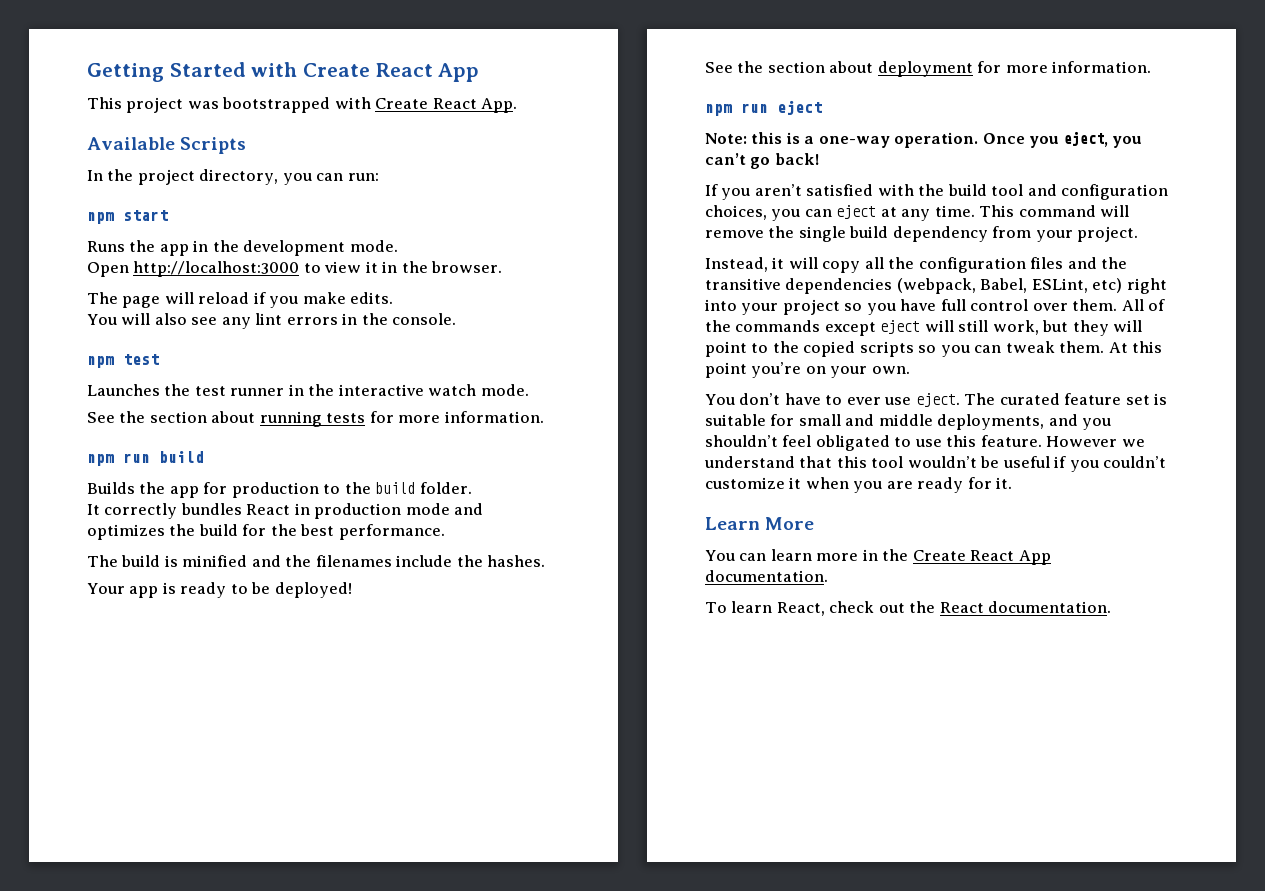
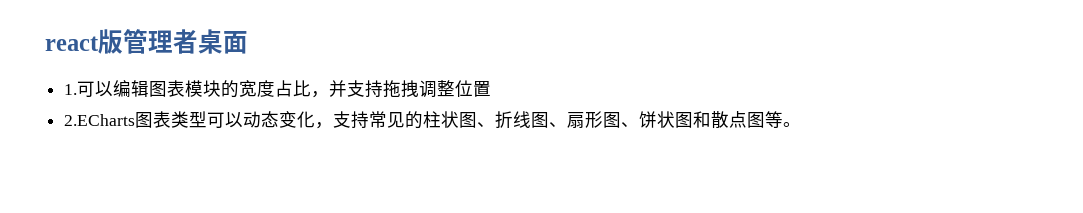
[87,62,480,82] [87,97,518,113] [87,137,247,154] [87,169,379,185] [87,210,168,224] [87,240,398,256] [87,261,503,277] [87,292,394,308] [87,313,457,329] [87,354,159,368] [87,384,529,396] [87,411,544,427] [87,451,204,466] [87,482,472,498] [87,503,484,519] [87,524,445,540] [87,555,546,567] [87,582,352,598] [705,61,1152,77] [705,100,822,116] [705,131,1143,148] [705,153,819,169] [705,184,1169,200] [705,205,1130,221] [705,226,1139,242] [705,257,1128,273] [705,278,1167,294] [705,299,1166,315] [705,320,1143,336] [705,341,1163,357] [705,362,910,378] [705,393,1167,407] [705,414,1112,430] [705,435,1145,451] [704,456,1167,472] [705,477,1013,493] [705,517,815,530] [705,549,1051,565] [705,570,828,582] [705,601,1112,616] Getting Started with Create React App // This project was bootstrapped with Create React App. // Available Scripts // In the project directory, you can run: // npm start // Runs the app in the development mode. // Open http://localhost:3000 to view it in the browser. // The page will reload if you make edits. // You will also see any lint errors in the console. // npm test // Launches the test runner in the interactive watch mode. // See the section about running tests for more information. // npm run build // Builds the app for production to the build folder. // It correctly bundles React in production mode and optimizes the build for the best performance. // The build is minified and the filenames include the hashes. // Your app is ready to be deployed! // See the section about deployment for more information. // npm run eject // Note: this is a one-way operation. Once you eject, you can’t go back! // If you aren’t satisfied with the build tool and configuration choices, you can eject at any time. This command will remove the single build dependency from your project. // Instead, it will copy all the configuration files and the transitive dependencies (webpack, Babel, ESLint, etc) right into your project so you have full control over them. All of the commands except eject will still work, but they will point to the copied scripts so you can tweak them. At this point you’re on your own. // You don’t have to ever use eject. The curated feature set is suitable for small and middle deployments, and you shouldn’t feel obligated to use this feature. However we understand that this tool wouldn’t be useful if you couldn’t customize it when you are ready for it. // Learn More // You can learn more in the Create React App documentation. // To learn React, check out the React documentation. -> [45,29,248,54] [64,80,492,98] [64,111,802,129] react版管理者桌面 // 1.可以编辑图表模块的宽度占比，并支持拖拽调整位置 // 2.ECharts图表类型可以动态变化，支持常见的柱状图、折线图、扇形图、饼状图和散点图等。

